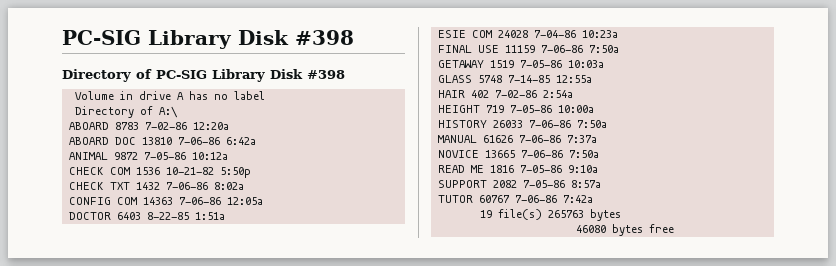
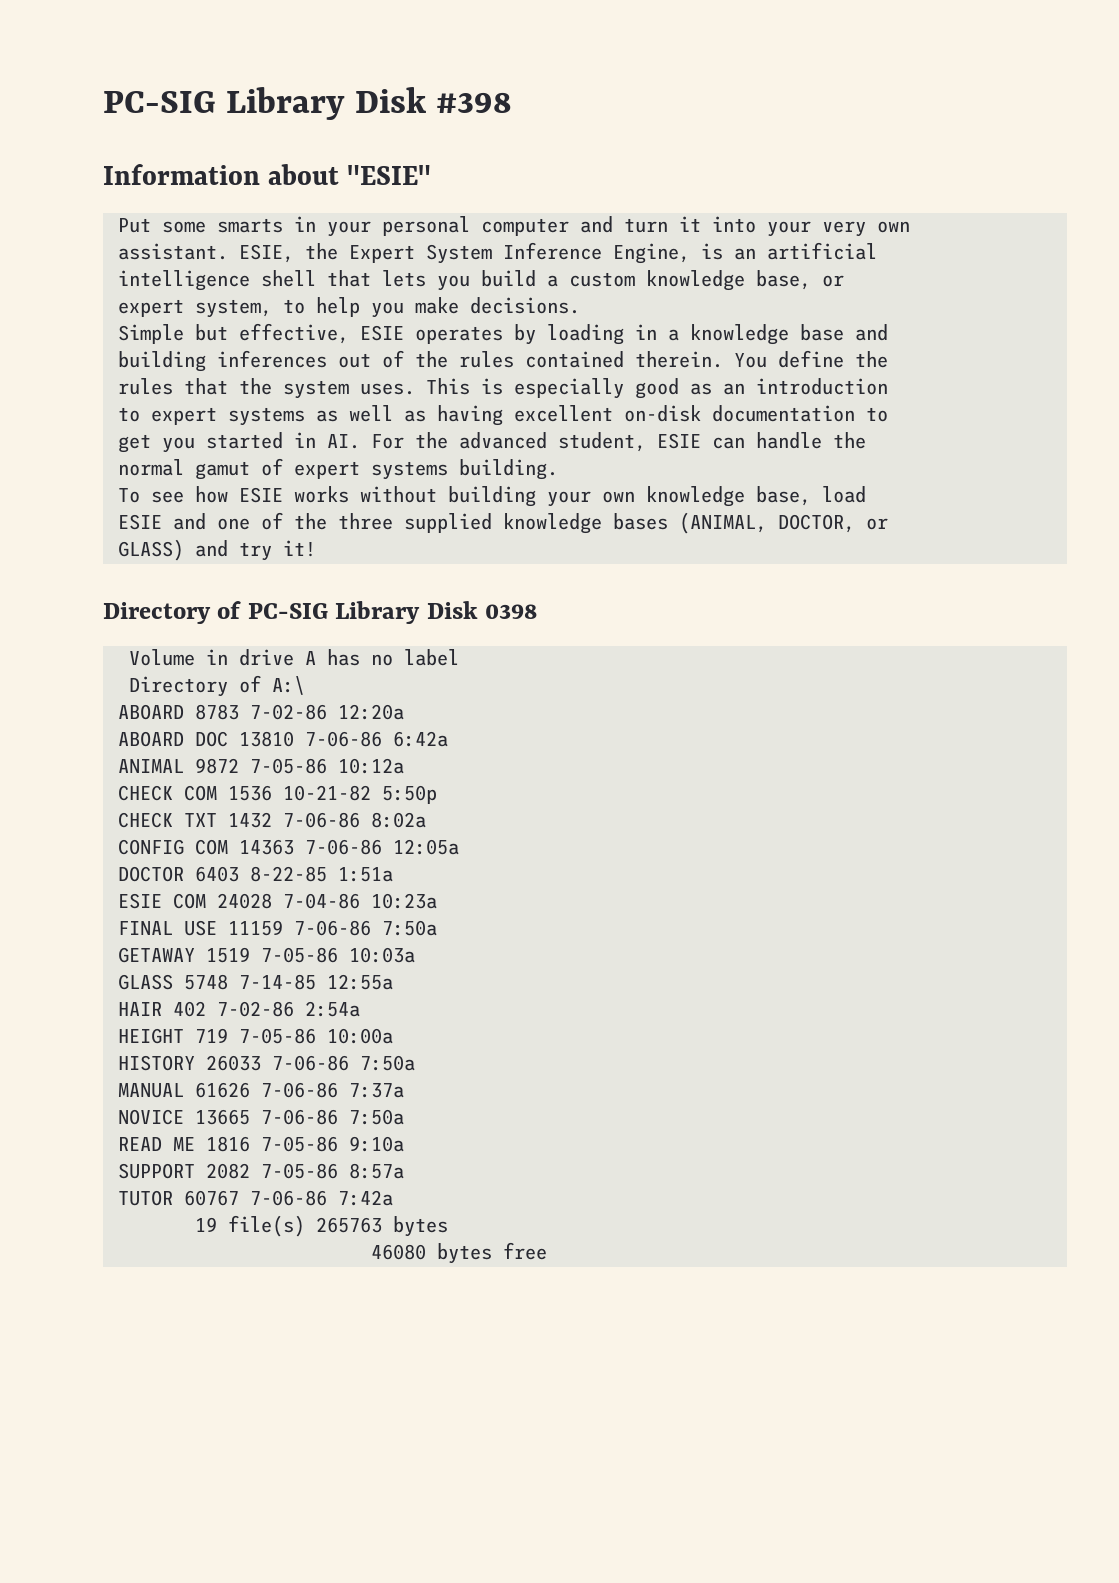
[62,30,354,49] PC-SIG Library Disk #398 -> [103,87,513,120] [103,164,432,185] [117,216,910,237] [117,242,877,264] [117,270,844,291] [117,297,580,318] [117,323,888,345] [117,350,888,372] [117,378,888,399] [117,405,888,426] [117,432,866,453] [117,458,558,480] [117,486,866,507] [117,512,888,534] [117,539,316,561] PC-SIG Library Disk #398 // Information about "ESIE" // Put some smarts in your personal computer and turn it into your very own // assistant. ESIE, the Expert System Inference Engine, is an artificial // intelligence shell that lets you build a custom knowledge base, or // expert system, to help you make decisions. // Simple but effective, ESIE operates by loading in a knowledge base and // building inferences out of the rules contained therein. You define the // rules that the system uses. This is especially good as an introduction // to expert systems as well as having excellent on-disk documentation to // get you started in AI. For the advanced student, ESIE can handle the // normal gamut of expert systems building. // To see how ESIE works without building your own knowledge base, load // ESIE and one of the three supplied knowledge bases (ANIMAL, DOCTOR, or // GLASS) and try it!
[307,70,345,79] #398 -> [485,604,538,619] 0398

